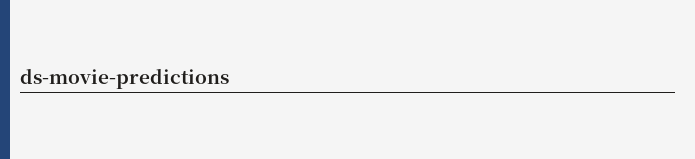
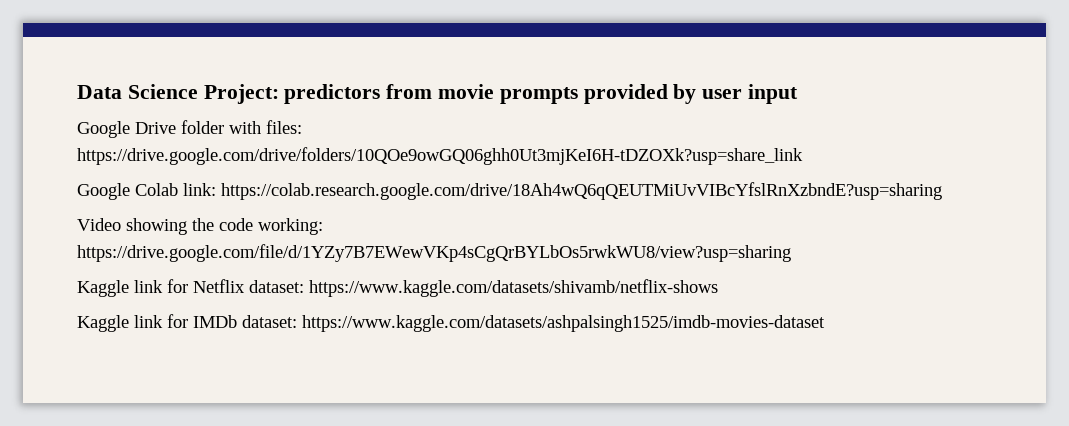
[20,68,229,89] ds-movie-predictions -> [77,84,799,104] [77,120,302,138] [77,147,803,165] [77,182,942,200] [77,218,323,235] [77,244,791,262] [77,279,718,297] [77,314,825,332] Data Science Project: predictors from movie prompts provided by user input // Google Drive folder with files: https://drive.google.com/drive/folders/10QOe9owGQ06ghh0Ut3mjKeI6H-tDZOXk?usp=share_link // Google Colab link: https://colab.research.google.com/drive/18Ah4wQ6qQEUTMiUvVIBcYfslRnXzbndE?usp=sharing // Video showing the code working: https://drive.google.com/file/d/1YZy7B7EWewVKp4sCgQrBYLbOs5rwkWU8/view?usp=sharing // Kaggle link for Netflix dataset: https://www.kaggle.com/datasets/shivamb/netflix-shows // Kaggle link for IMDb dataset: https://www.kaggle.com/datasets/ashpalsingh1525/imdb-movies-dataset

